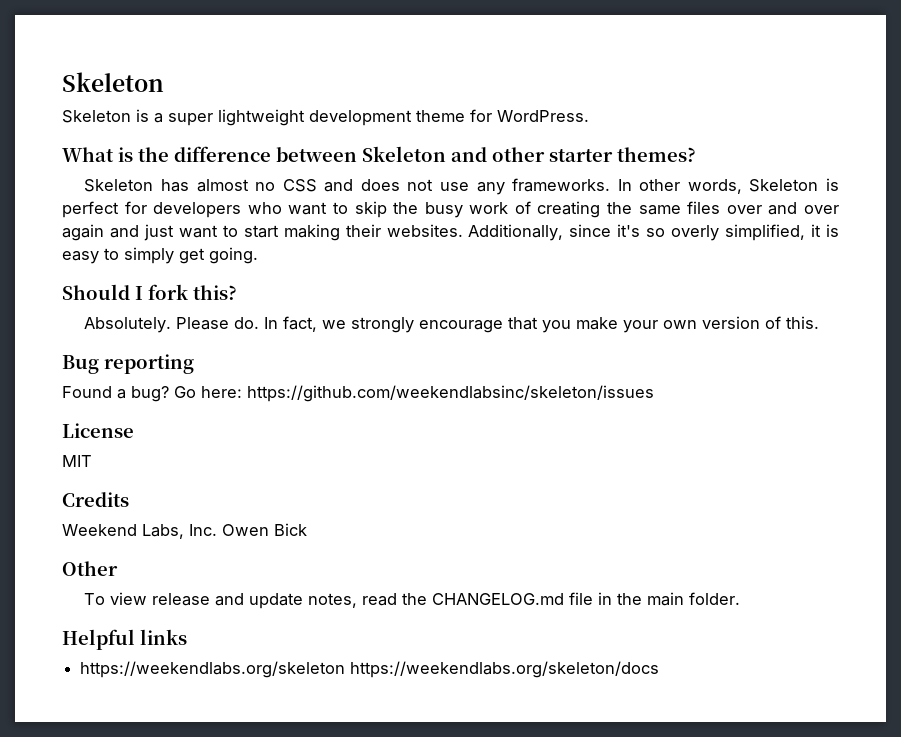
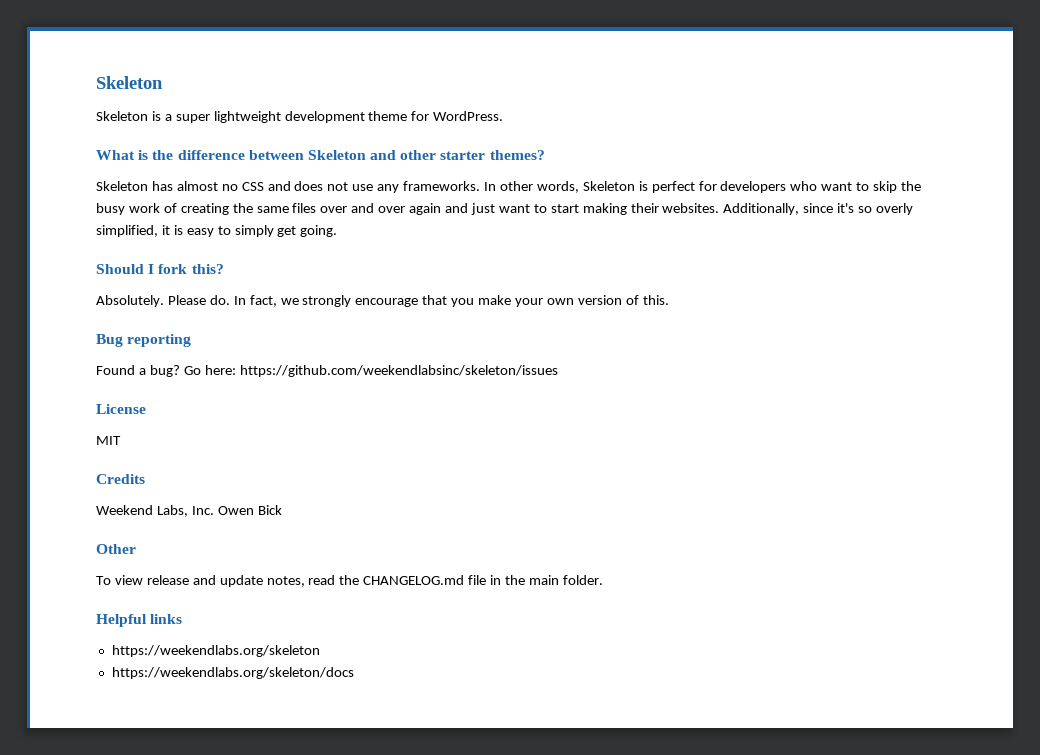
(346, 669) none -> (320, 651) //

